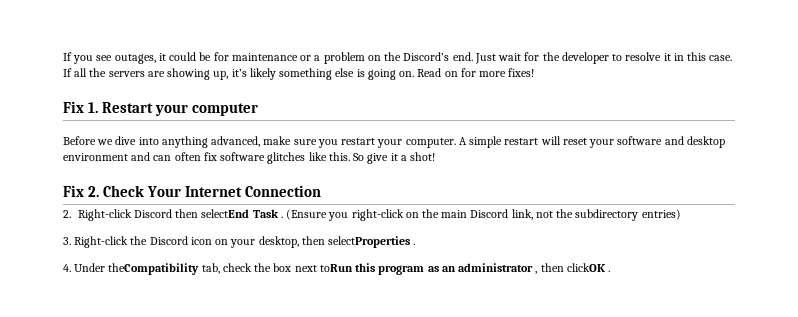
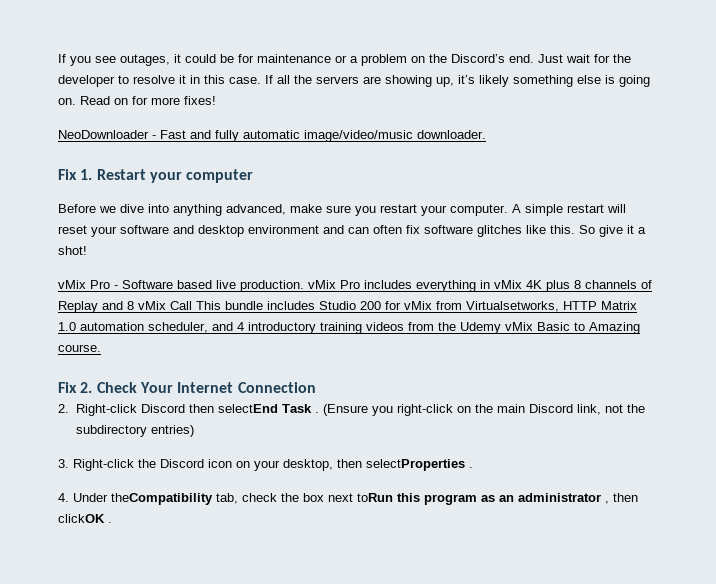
(535, 72) none -> [58,130,486,142] // NeoDownloader - Fast and fully automatic image/video/music downloader.
(436, 156) none -> [58,280,652,292] [58,301,637,313] [58,322,640,334] [58,344,101,352] // vMix Pro - Software based live production. vMix Pro includes everything in vMix 4K plus 8 channels of Replay and 8 vMix Call This bundle includes Studio 200 for vMix from Virtualsetworks, HTTP Matrix 1.0 automation scheduler, and 4 introductory training videos from the Udemy vMix Basic to Amazing course.

